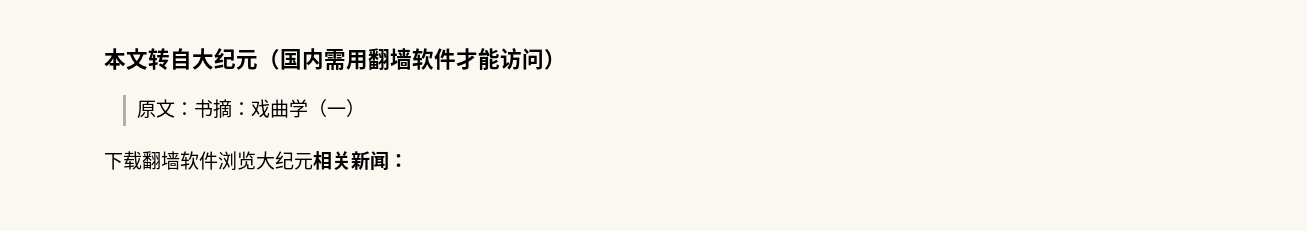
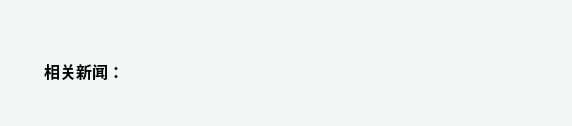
[104,48,566,71] [136,99,365,119] [104,151,313,170] 本文转自大纪元（国内需用翻墙软件才能访问） // 原文：书摘：戏曲学（一） // 下载翻墙软件浏览大纪元 -> (44, 72) none

